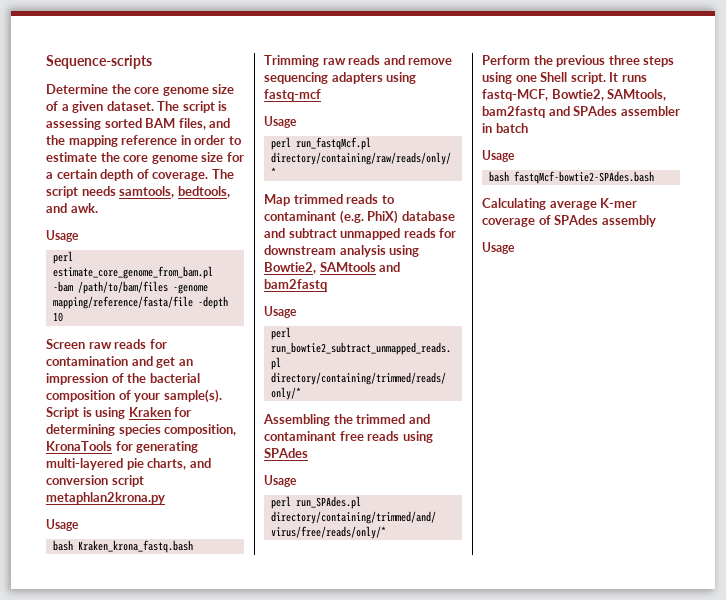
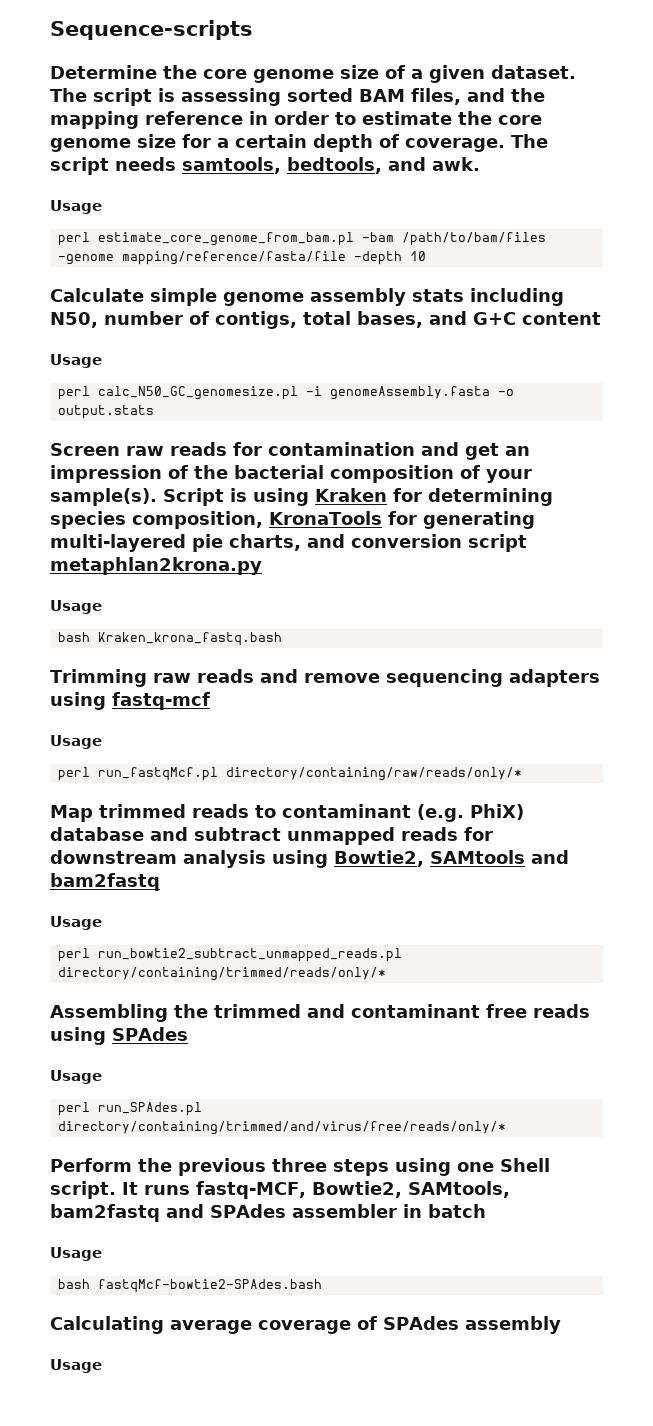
(63, 317) none -> [50,288,564,306] [50,311,601,329] [50,354,102,368] [57,386,514,400] [57,405,154,419] // Calculate simple genome assembly stats including N50, number of contigs, total bases, and G+C content // Usage // perl calc_N50_GC_genomesize.pl -i genomeAssembly.fasta -o output.stats
[600,198,638,208] K-mer -> (252, 1327) none

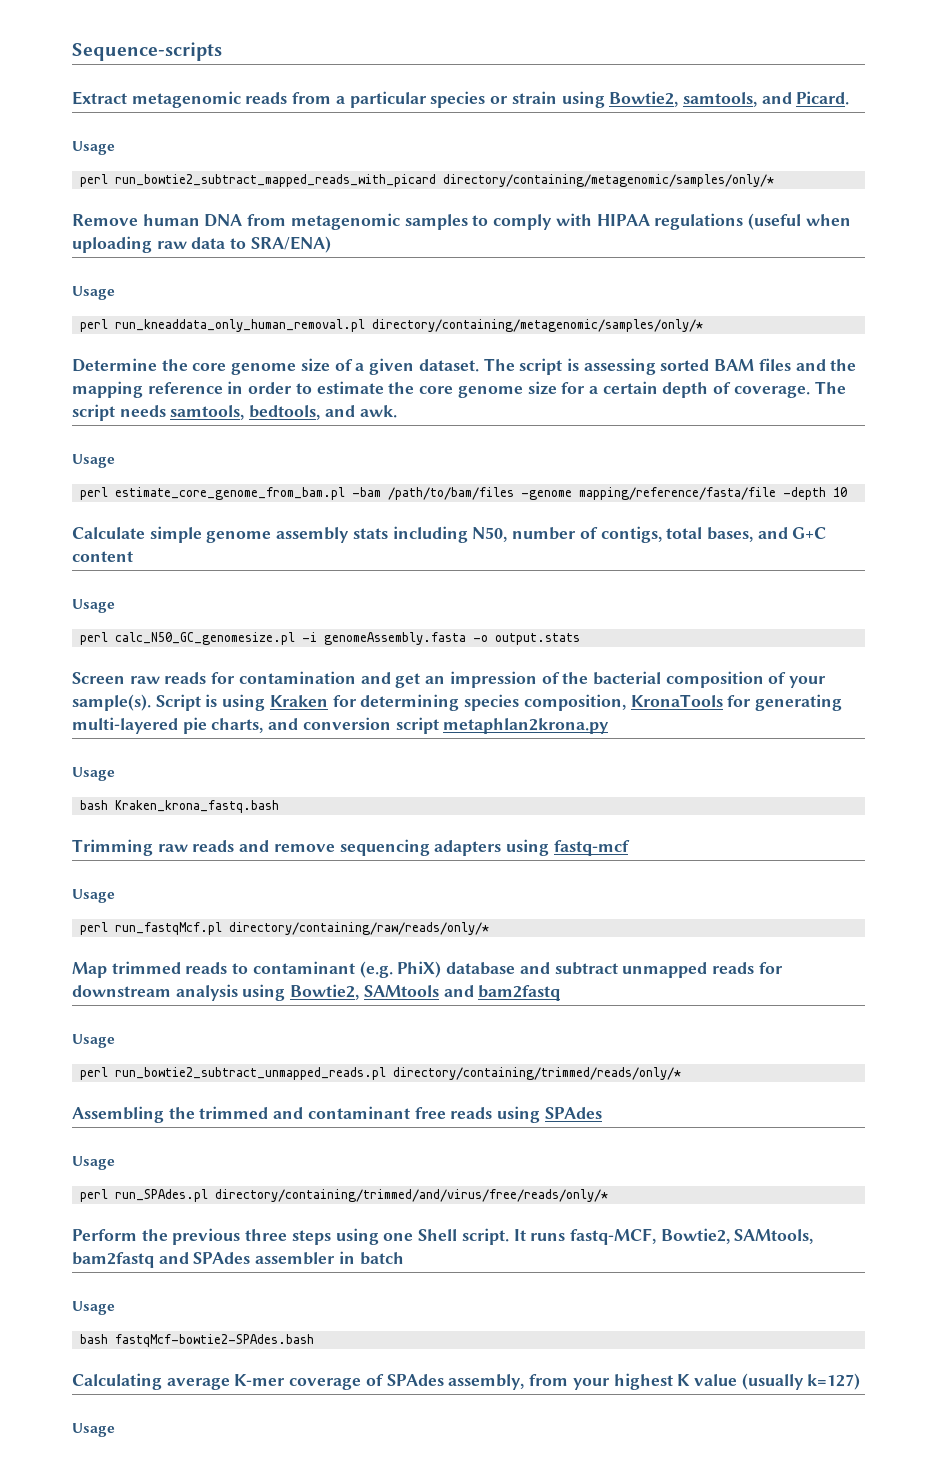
(253, 30) none -> [72,91,850,108] [72,141,115,155] [80,174,775,187] [72,213,851,230] [72,236,331,253] [72,286,115,300] [80,319,704,332] // Extract metagenomic reads from a particular species or strain using Bowtie2, samtools, and Picard. // Usage // perl run_bowtie2_subtract_mapped_reads_with_picard directory/containing/metagenomic/samples/only/* // Remove human DNA from metagenomic samples to comply with HIPAA regulations (useful when uploading raw data to SRA/ENA) // Usage // perl run_kneaddata_only_human_removal.pl directory/containing/metagenomic/samples/only/*
[411,88,461,105] files, -> [758,358,791,371] files
(252, 1327) none -> [234,1374,286,1386] K-mer
[464,1316,561,1334] assembly -> [448,1373,861,1390] assembly, from your highest K value (usually k=127)

